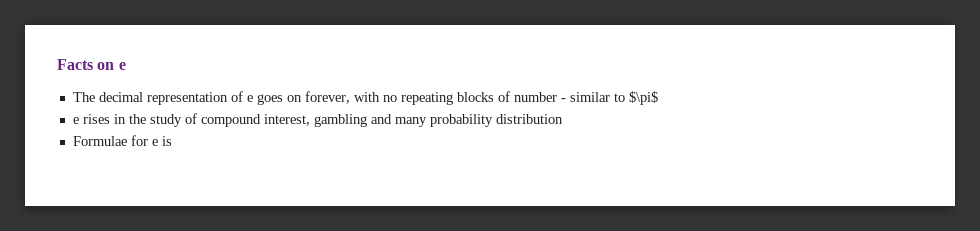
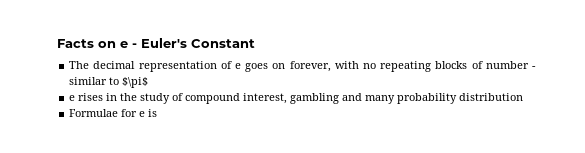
(126, 66) none -> [132,38,255,48] - Euler's Constant

